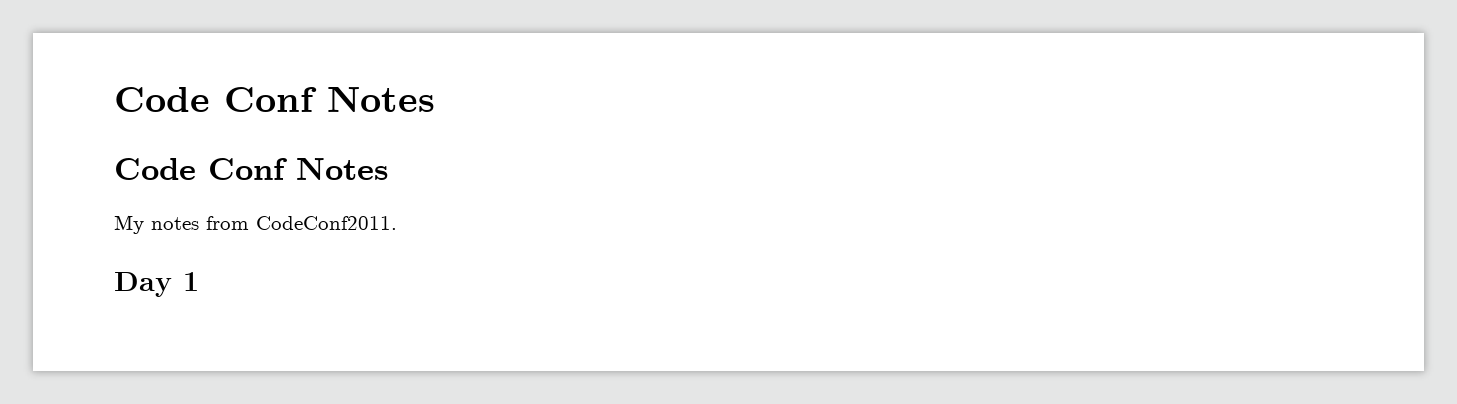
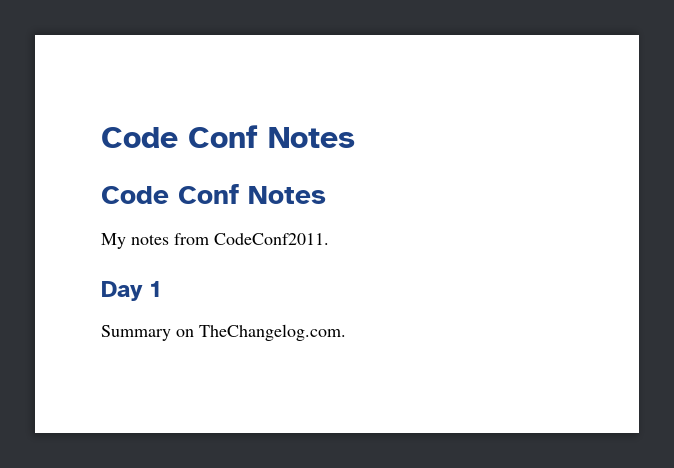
(199, 281) none -> [101,324,346,341] // Summary on TheChangelog.com.

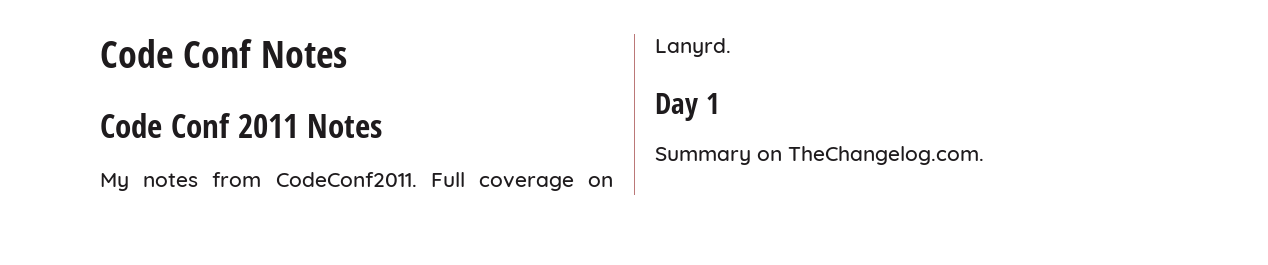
(239, 194) none -> [237,114,298,138] 2011
(329, 239) none -> [430,172,613,191] [655,38,731,57] Full coverage on Lanyrd.

